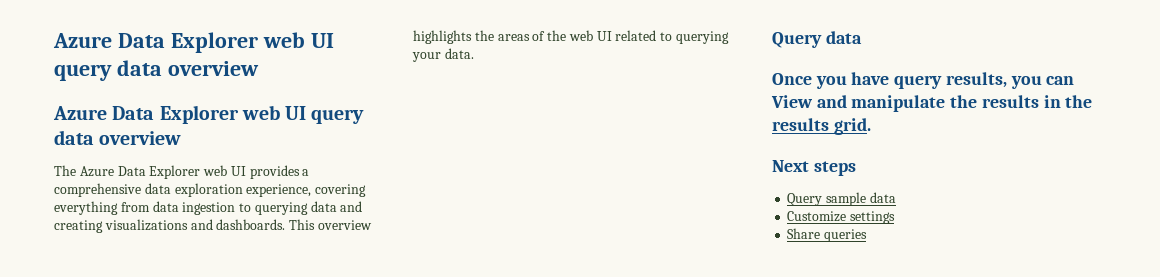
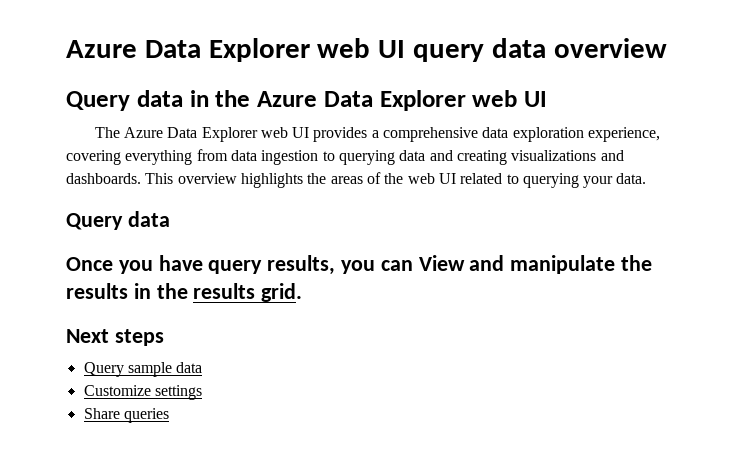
[53,32,334,53] [54,60,259,81] [53,105,365,124] [54,130,182,145] Azure Data Explorer web UI query data overview // Azure Data Explorer web UI query data overview -> [66,38,667,62] [66,90,547,111] Azure Data Explorer web UI query data overview // Query data in the Azure Data Explorer web UI

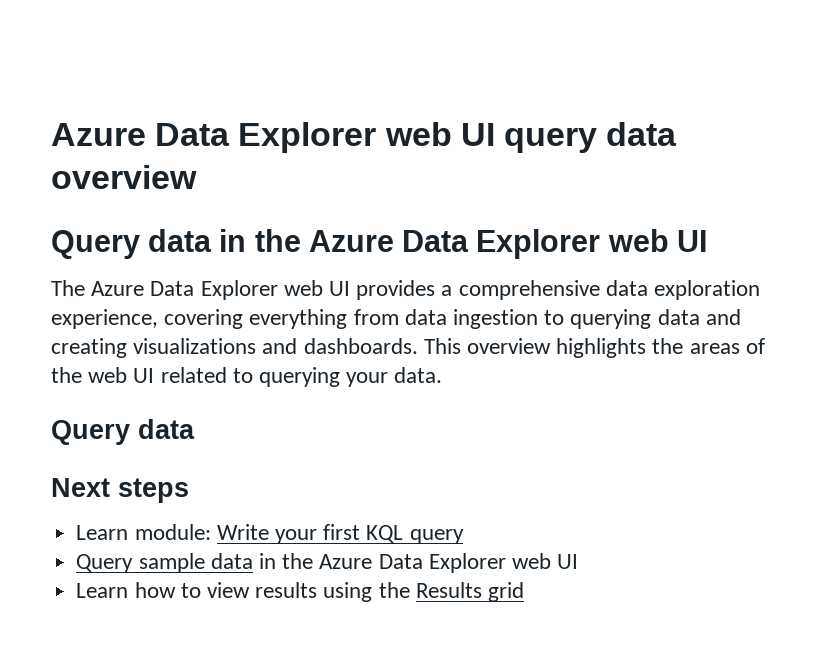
[66,255,653,275] [66,283,303,302] [66,329,164,346] [83,362,203,377] [83,385,202,400] [83,408,169,423] Once you have query results, you can View and manipulate the results in the results grid. // Next steps // Query sample data // Customize settings // Share queries -> [51,478,189,503] [76,524,464,544] [76,553,579,573] [76,582,524,602] Next steps // Learn module: Write your first KQL query // Query sample data in the Azure Data Explorer web UI // Learn how to view results using the Results grid

